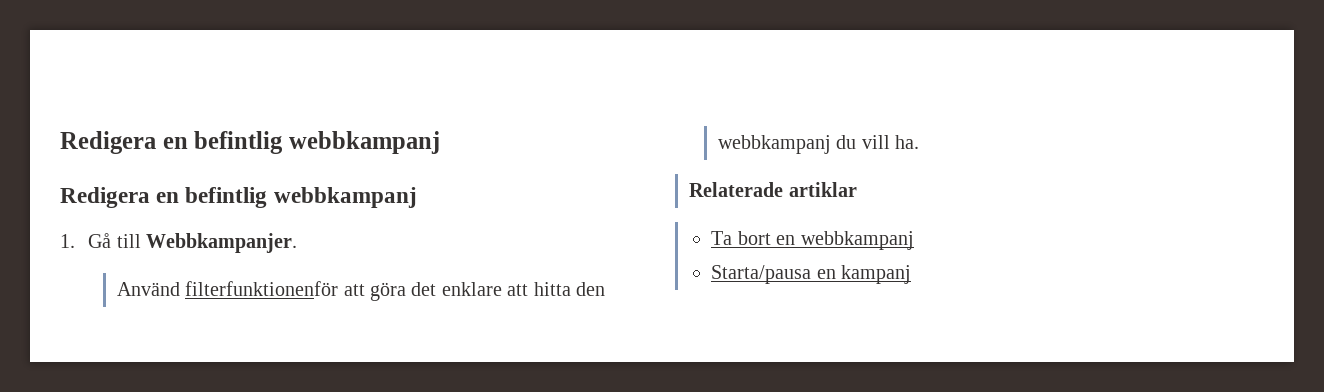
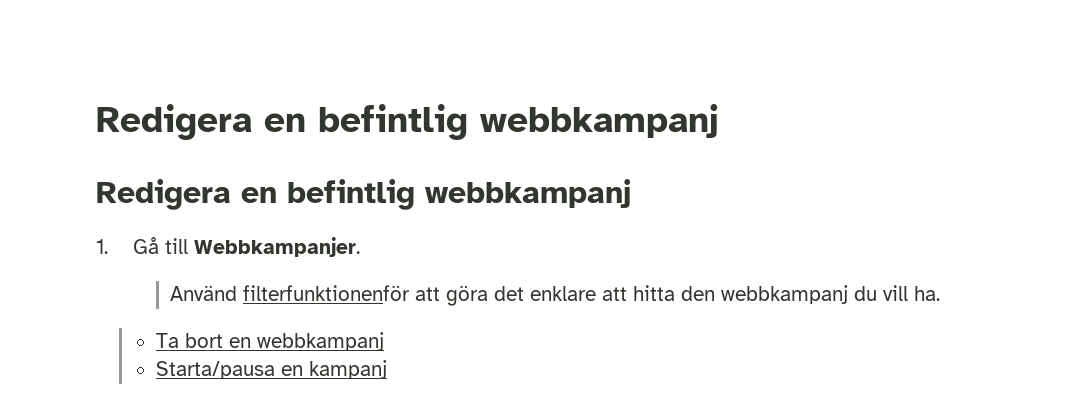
[689,182,857,197] // Relaterade artiklar -> (941, 293) none

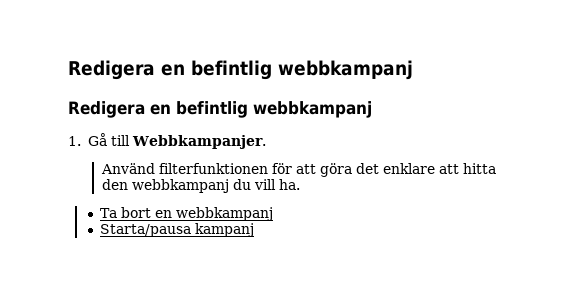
[243,285,411,301] filterfunktionenför -> [158,163,292,174] filterfunktionen för
[280,365,303,376] en -> (191, 230) none

